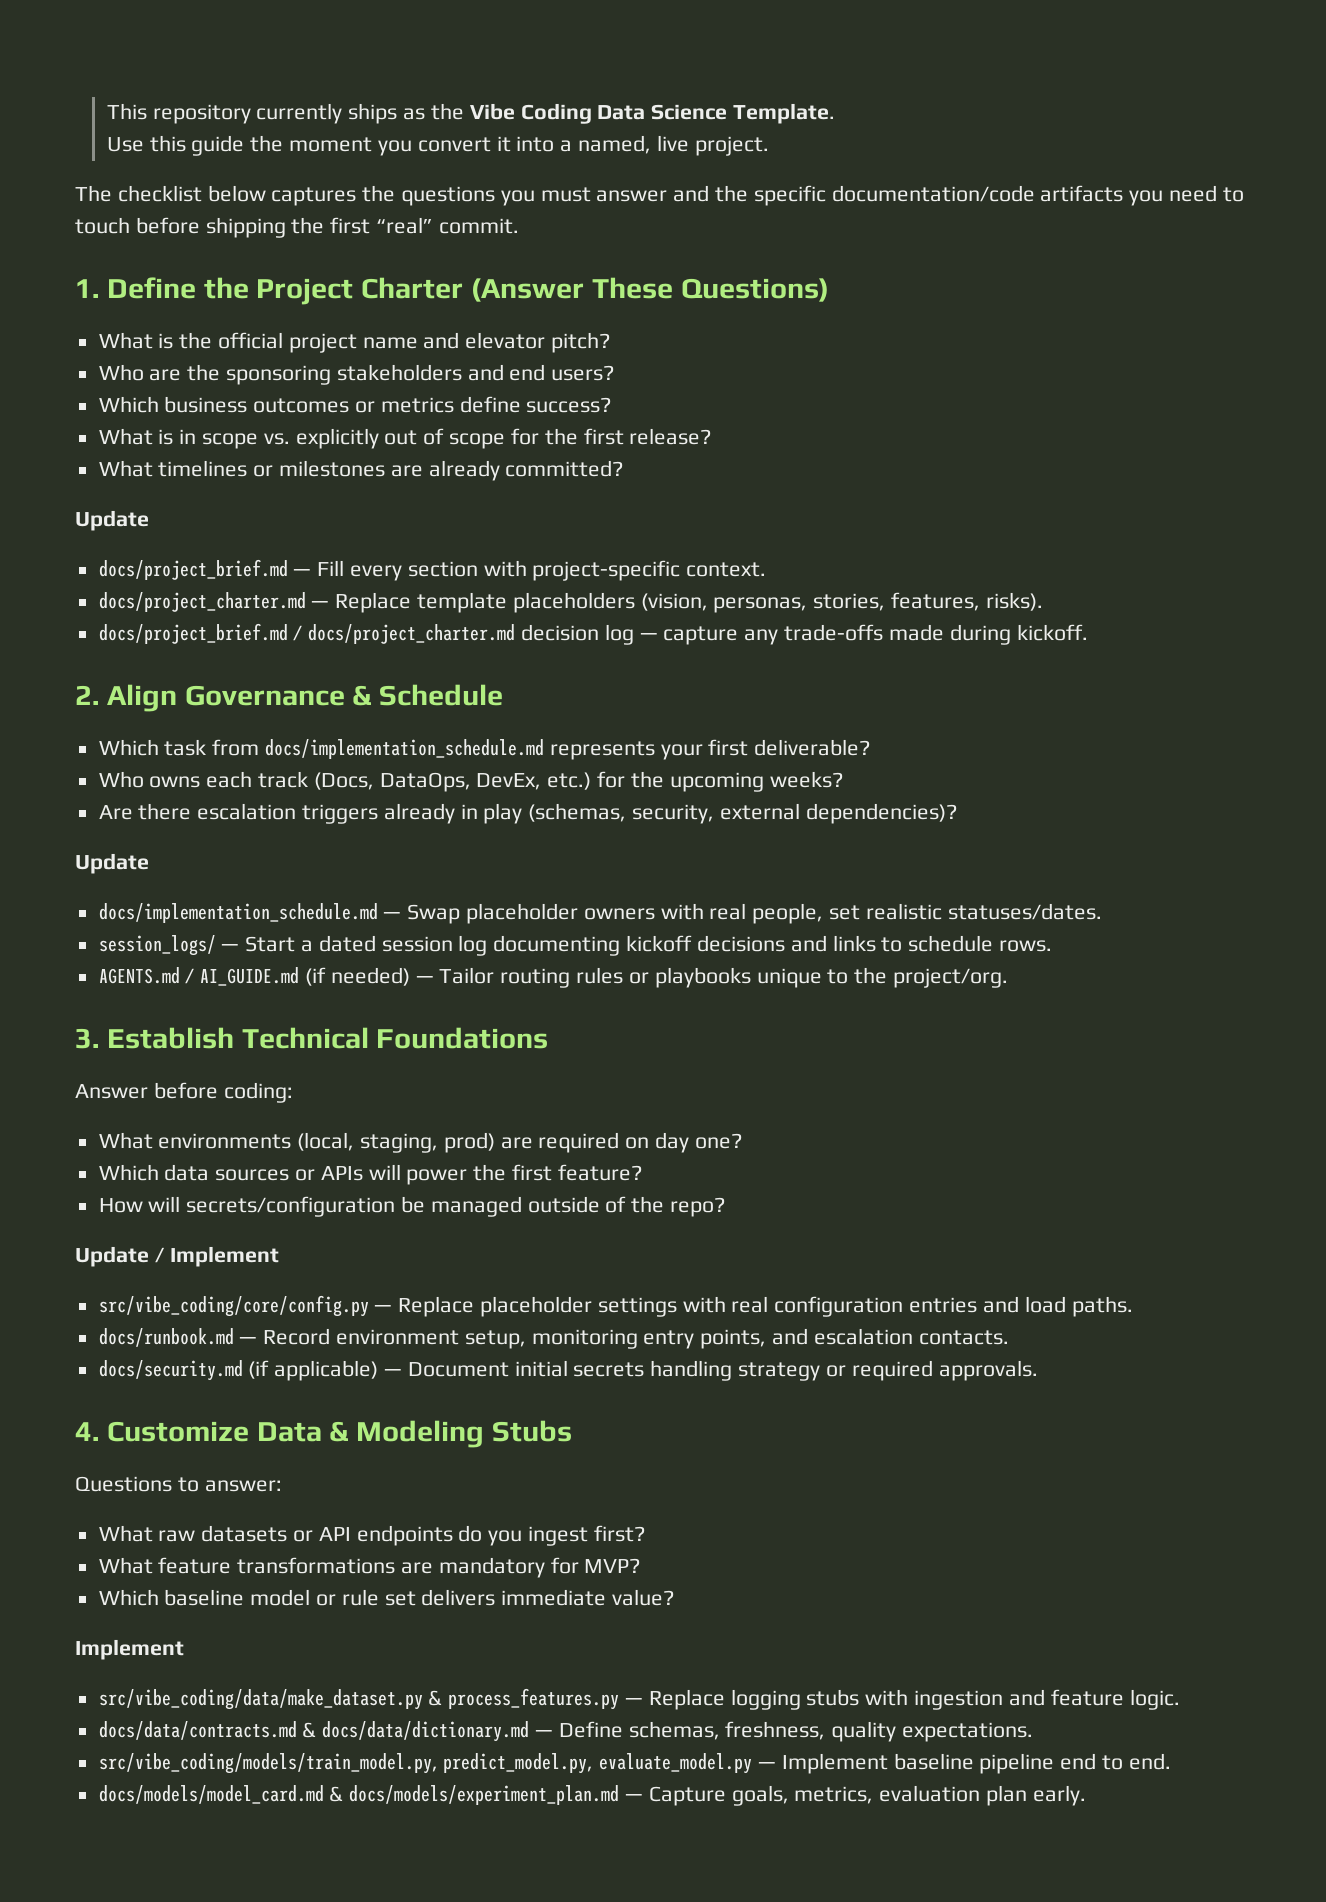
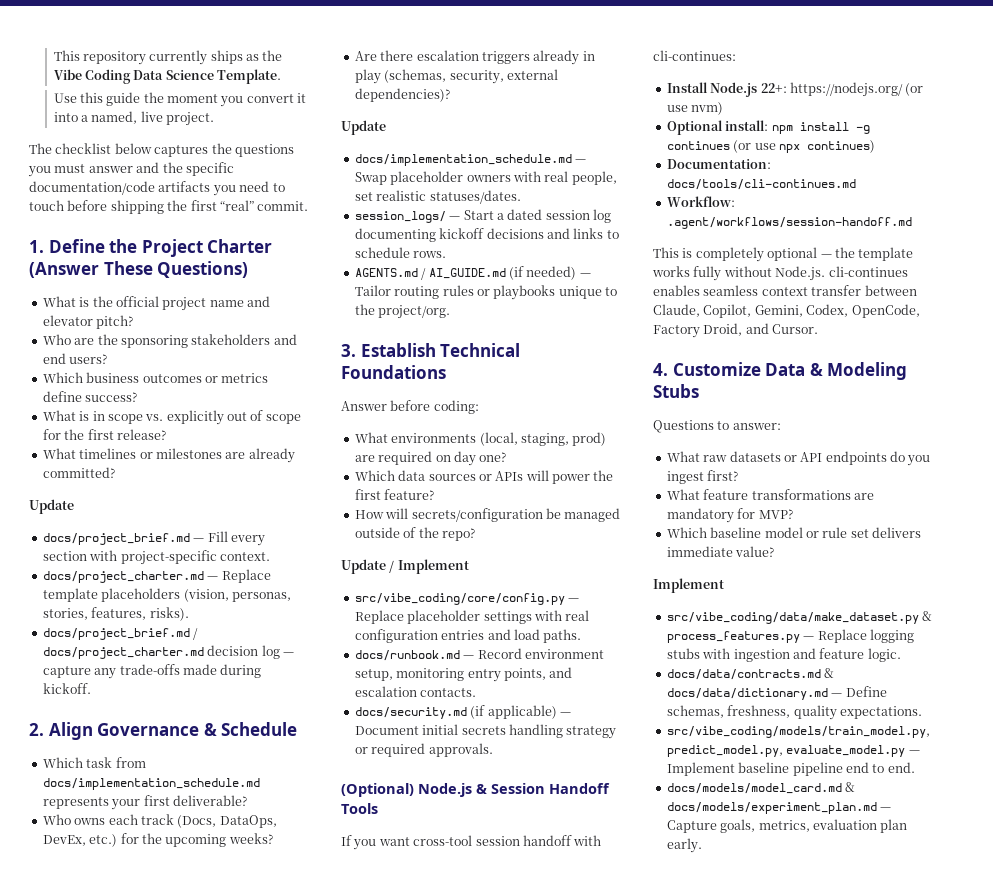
(1038, 1370) none -> [341,783,610,797] [341,803,378,814] [341,835,602,850] [653,50,736,61] [666,82,924,97] [666,102,724,115] [666,120,870,135] [666,140,875,153] [666,159,771,169] [666,179,856,190] [666,196,735,207] [666,217,912,229] [653,247,914,262] [652,266,908,281] [653,285,917,296] [653,304,920,318] [653,323,819,338] // (Optional) Node.js & Session Handoff Tools // If you want cross-tool session handoff with cli-continues: // Install Node.js 22+: https://nodejs.org/ (or use nvm) // Optional install: npm install -g continues (or use npx continues) // Documentation: docs/tools/cli-continues.md // Workflow: .agent/workflows/session-handoff.md // This is completely optional — the template works fully without Node.js. cli-continues enables seamless context transfer between Claude, Copilot, Gemini, Codex, OpenCode, Factory Droid, and Cursor.

